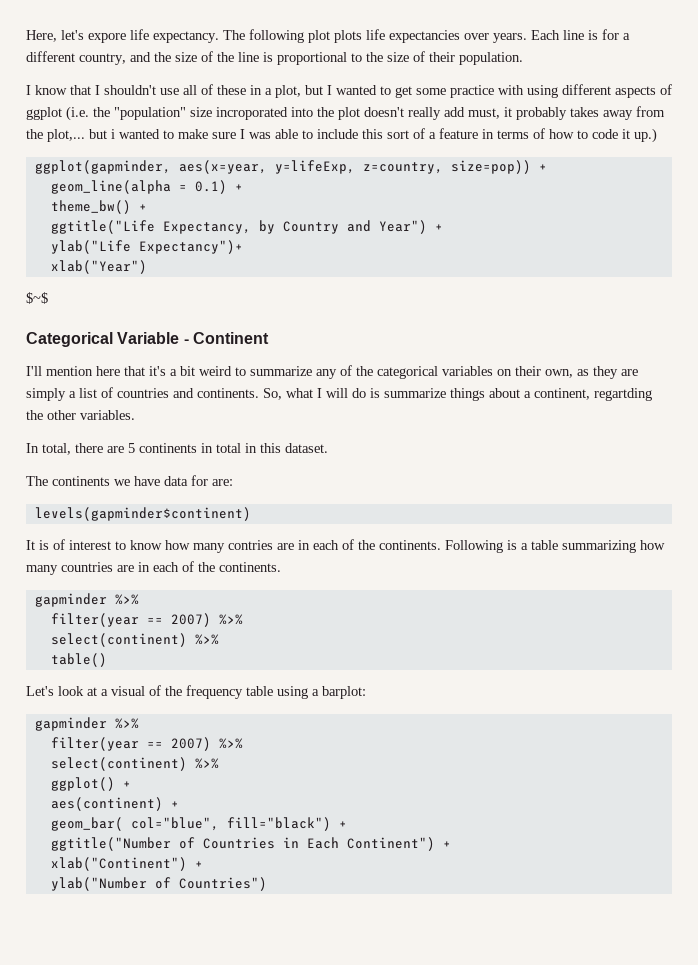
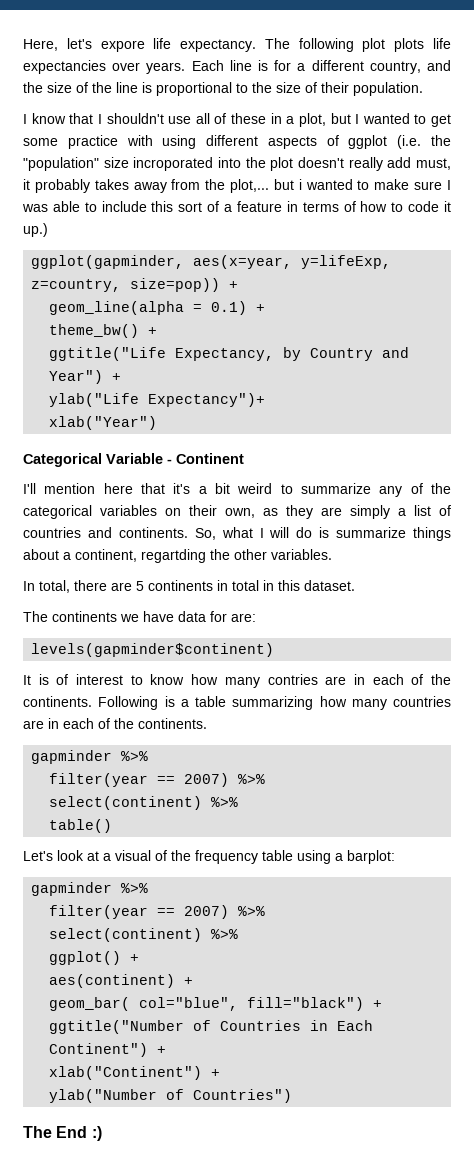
[26,292,48,304] // $~$ -> (158, 423) none
(267, 884) none -> [23,1126,102,1141] // The End :)

